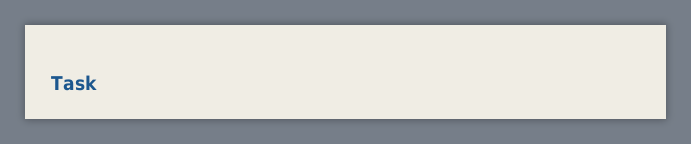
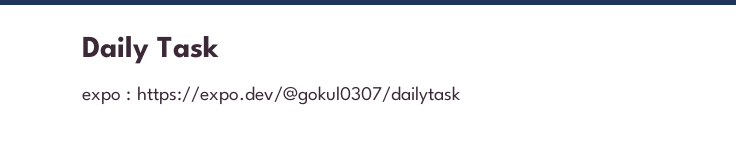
(51, 83) none -> [82,36,149,64] Daily
(97, 83) none -> [82,86,461,105] // expo : https://expo.dev/@gokul0307/dailytask

